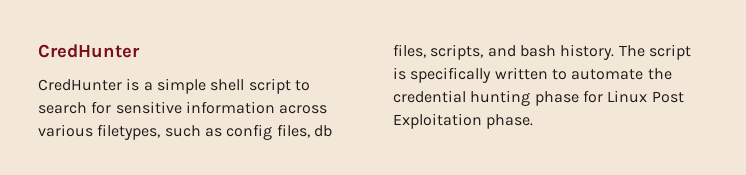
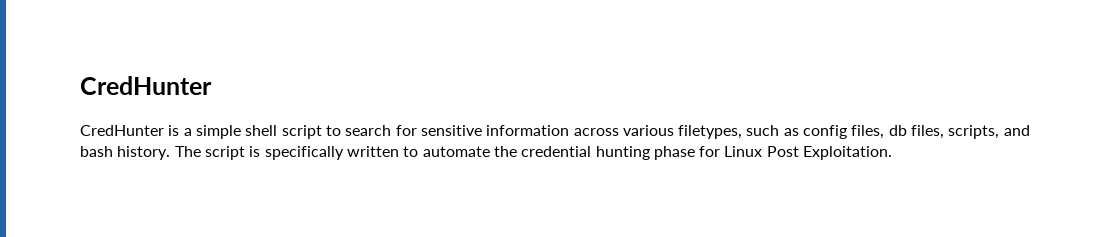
[393,113,534,129] Exploitation phase. -> [803,146,893,160] Exploitation.

